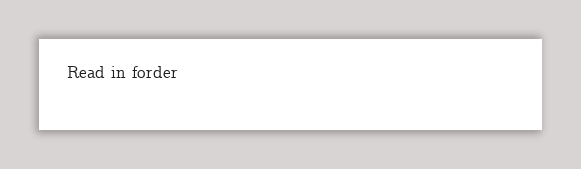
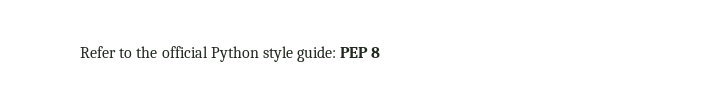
[67,66,178,78] Read in forder -> [80,46,381,62] Refer to the official Python style guide: PEP 8

